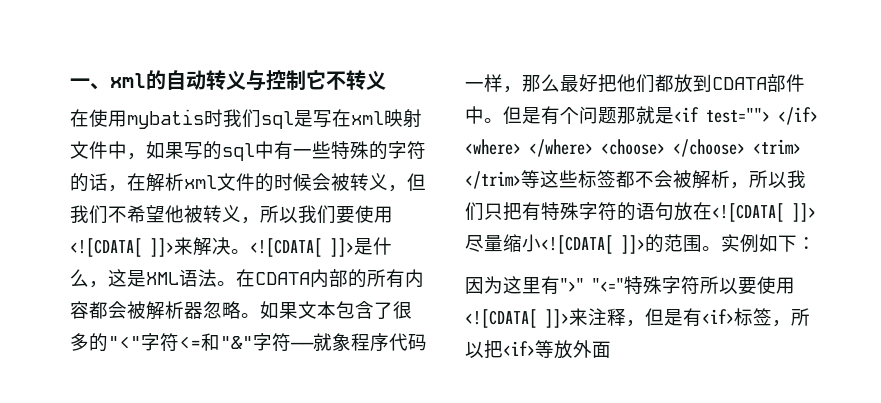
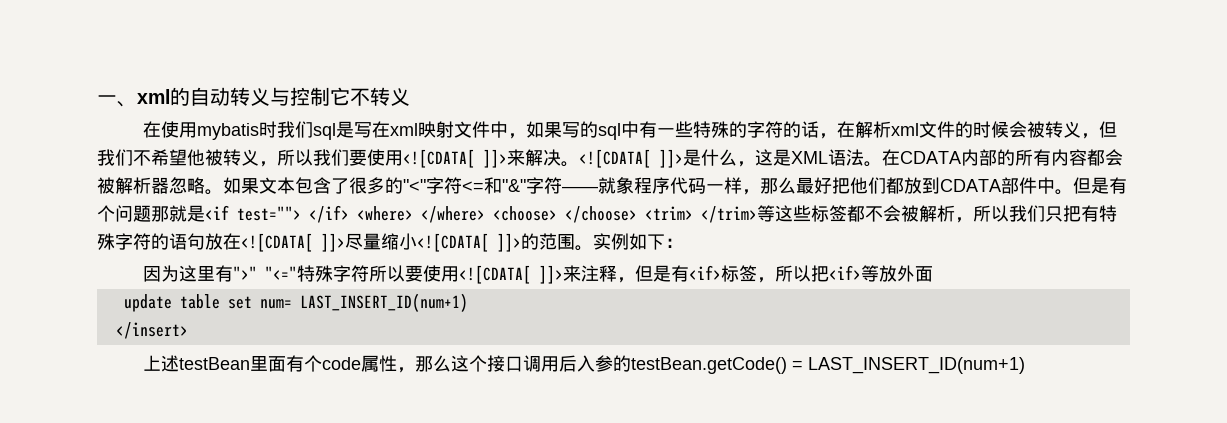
(611, 349) none -> [123,293,468,312] [115,322,188,339] [142,355,1025,374] // update table set num= LAST_INSERT_ID(num+1) // </insert> // 上述testBean里面有个code属性，那么这个接口调用后入参的testBean.getCode() = LAST_INSERT_ID(num+1)

